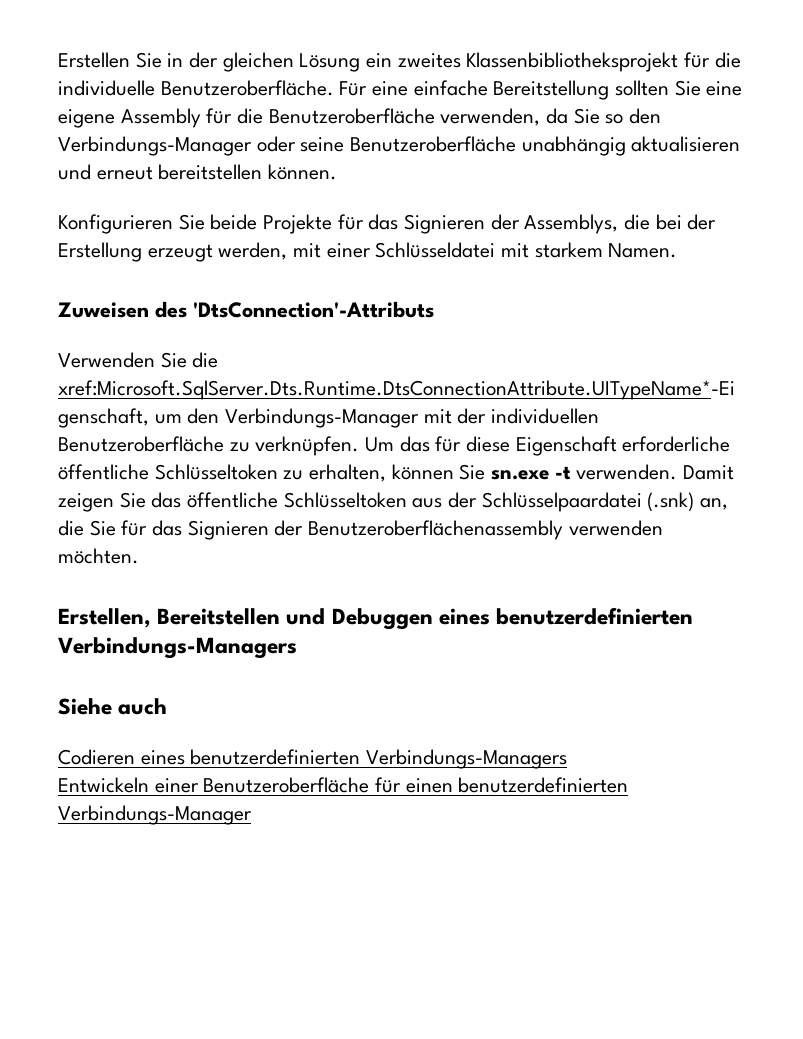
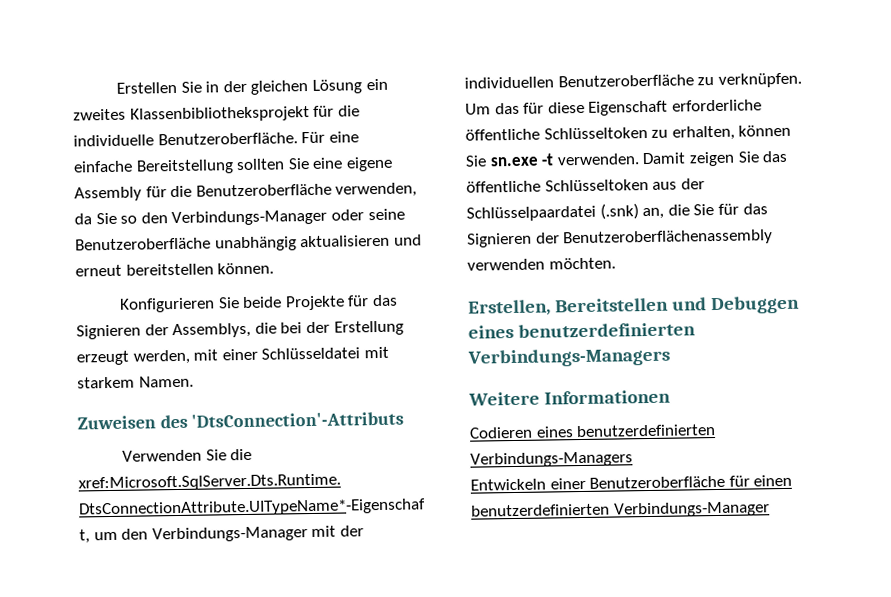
[58,698,168,715] Siehe auch -> [468,389,672,406] Weitere Informationen

